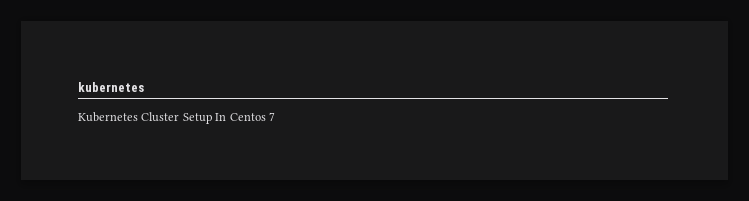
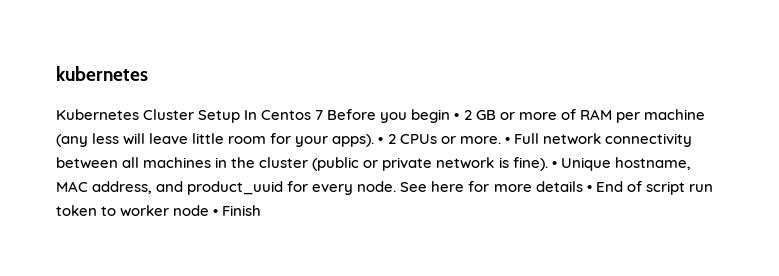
(275, 116) none -> [327,109,705,123] [56,133,692,147] [56,157,691,171] [56,181,713,195] [56,205,262,217] Before you begin • 2 GB or more of RAM per machine (any less will leave little room for your apps). • 2 CPUs or more. • Full network connectivity between all machines in the cluster (public or private network is fine). • Unique hostname, MAC address, and product_uuid for every node. See here for more details • End of script run token to worker node • Finish

